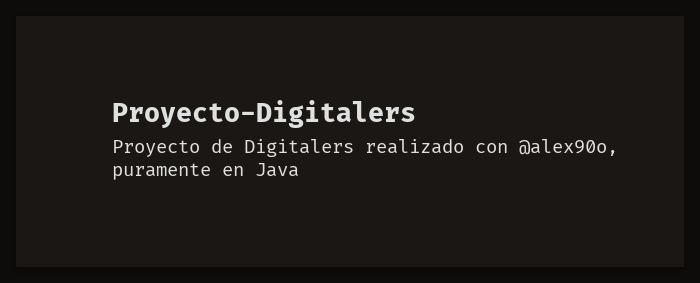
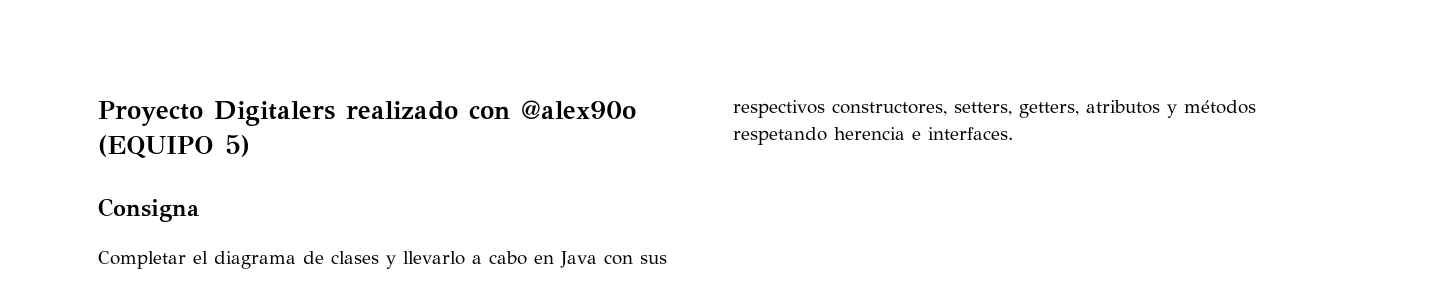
[112,100,416,128] [112,139,618,157] [112,163,299,180] Proyecto-Digitalers // Proyecto de Digitalers realizado con @alex90o, puramente en Java -> [98,100,636,126] [98,135,250,158] [98,198,199,222] [98,251,667,269] [733,100,1256,118] [733,127,1013,145] Proyecto Digitalers realizado con @alex90o (EQUIPO 5) // Consigna // Completar el diagrama de clases y llevarlo a cabo en Java con sus respectivos constructores, setters, getters, atributos y métodos respetando herencia e interfaces.

